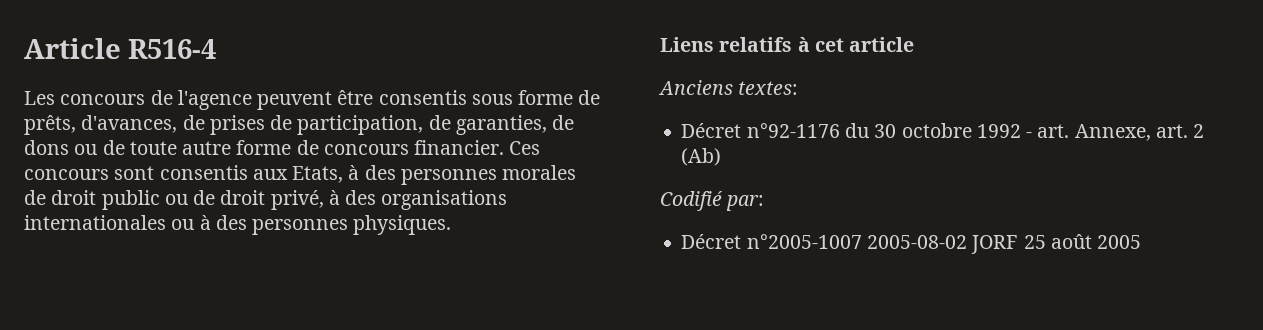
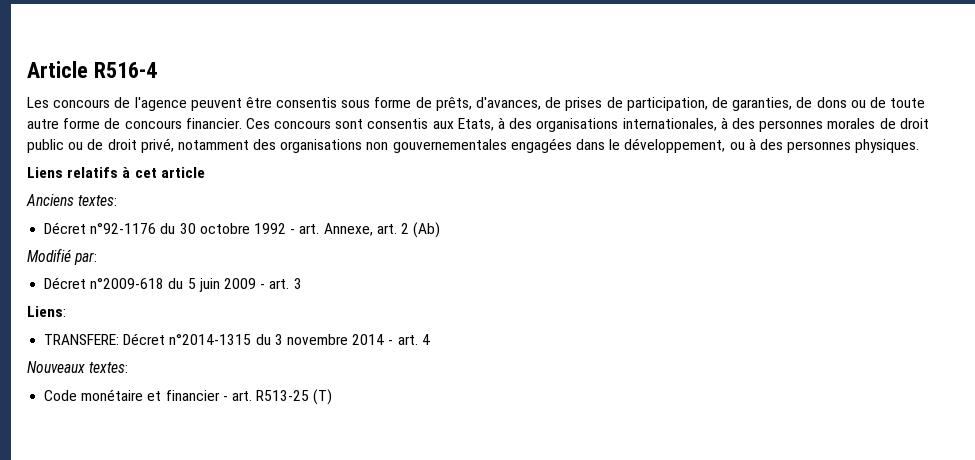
(396, 172) none -> [536,117,755,132] organisations internationales, à des
[328,190,508,210] [24,215,166,230] à des organisations internationales -> [177,138,726,153] notamment des organisations non gouvernementales engagées dans le développement,
[660,191,723,211] Codifié -> [27,248,72,262] Modifié
[746,234,1142,254] n°2005-1007 2005-08-02 JORF 25 août 2005 -> [90,278,302,292] [27,306,66,317] [44,333,430,345] [27,361,129,373] [44,389,333,405] n°2009-618 du 5 juin 2009 - art. 3 // Liens: // TRANSFERE: Décret n°2014-1315 du 3 novembre 2014 - art. 4 // Nouveaux textes: // Code monétaire et financier - art. R513-25 (T)

